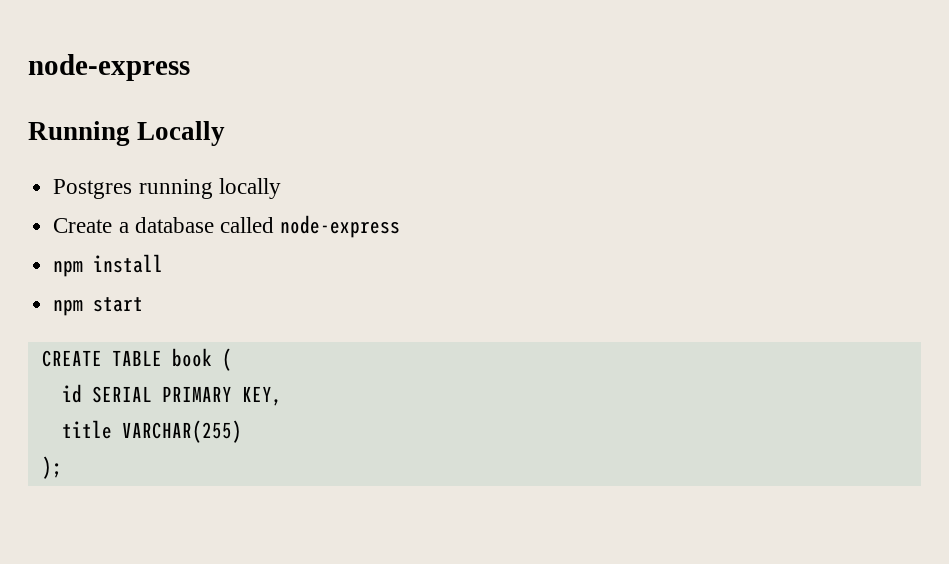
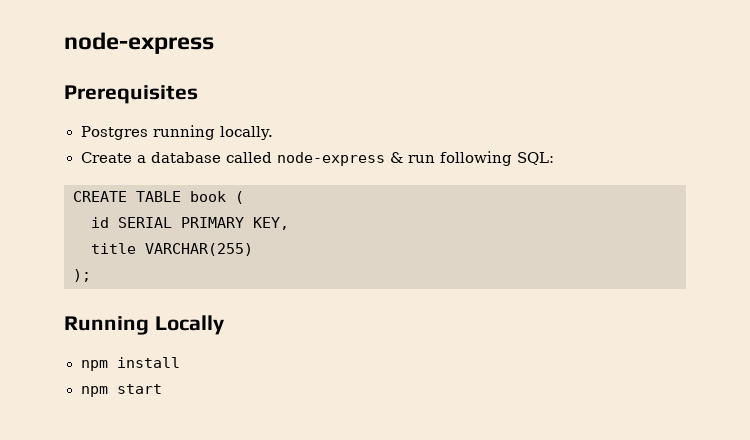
[28,54,190,81] [28,121,226,146] node-express // Running Locally -> [64,32,214,54] [64,85,198,104] node-express // Prerequisites
[218,178,281,199] locally -> [219,126,274,140] locally.
[53,254,164,277] [53,297,144,316] // npm install // npm start -> [389,151,554,166] & run following SQL:
(62, 467) none -> [64,315,225,335] [80,357,180,371] [80,384,162,397] // Running Locally // npm install // npm start

